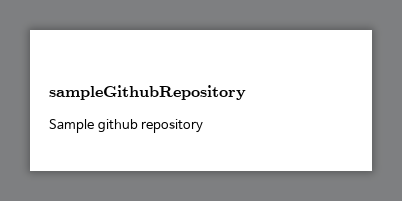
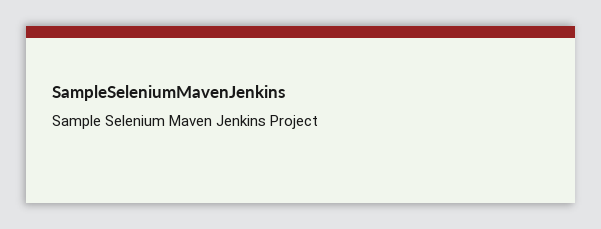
[49,85,246,100] sampleGithubRepository -> [52,85,285,101] SampleSeleniumMavenJenkins
[97,119,204,133] github repository -> [105,115,319,129] Selenium Maven Jenkins Project

